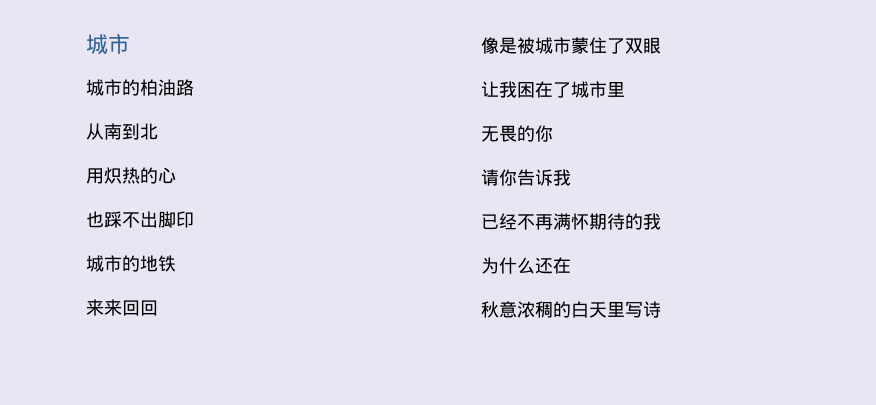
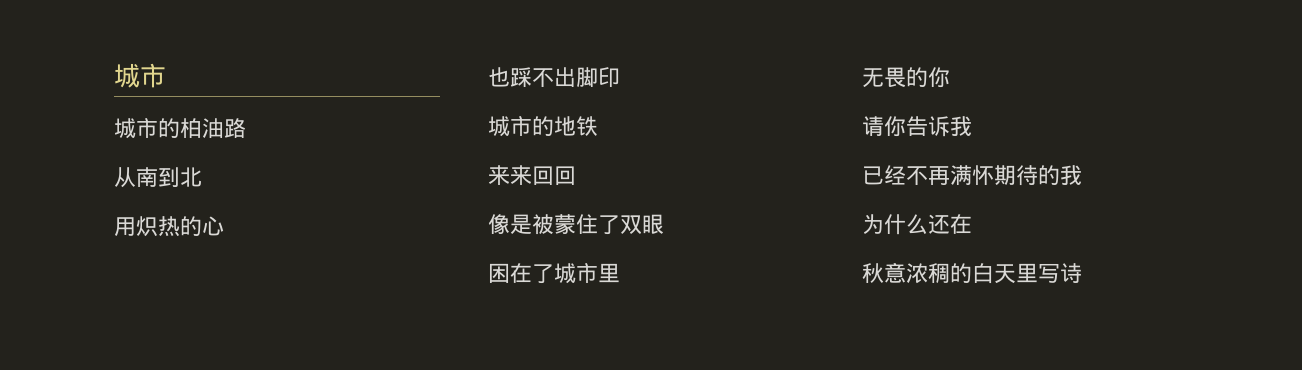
[535,37,571,54] 城市 -> (554, 224) none
[481,81,517,98] 让我 -> (664, 224) none

